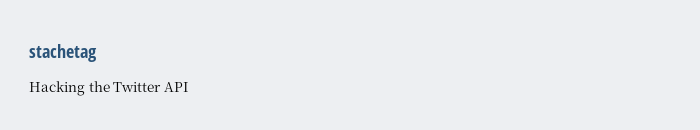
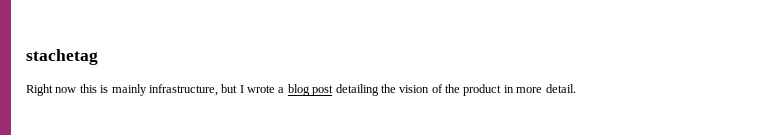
[29,81,188,96] Hacking the Twitter API -> [26,84,576,96] Right now this is mainly infrastructure, but I wrote a blog post detailing the vision of the product in more detail.

